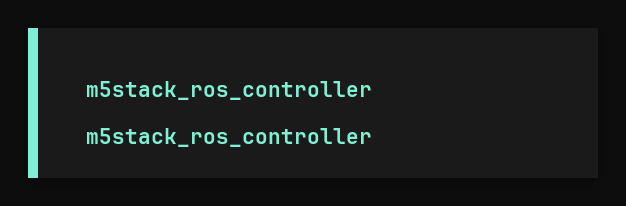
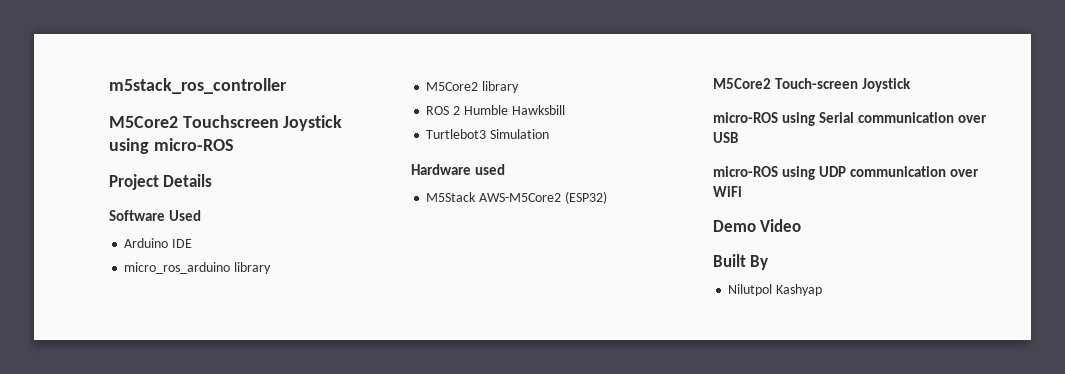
[86,128,372,147] m5stack_ros_controller -> [109,115,343,131] [109,138,234,154] [109,174,213,190] [109,210,202,221] [124,238,193,248] [124,262,272,274] [426,81,520,93] [426,105,565,115] [426,129,550,139] [411,164,506,175] [426,191,607,204] [713,78,912,92] [713,112,988,126] [713,132,738,143] [713,166,980,180] [713,186,742,197] [713,219,802,232] [713,254,769,270] [728,284,823,296] M5Core2 Touchscreen Joystick using micro-ROS // Project Details // Software Used // Arduino IDE // micro_ros_arduino library // M5Core2 library // ROS 2 Humble Hawksbill // Turtlebot3 Simulation // Hardware used // M5Stack AWS-M5Core2 (ESP32) // M5Core2 Touch-screen Joystick // micro-ROS using Serial communication over USB // micro-ROS using UDP communication over WiFi // Demo Video // Built By // Nilutpol Kashyap

